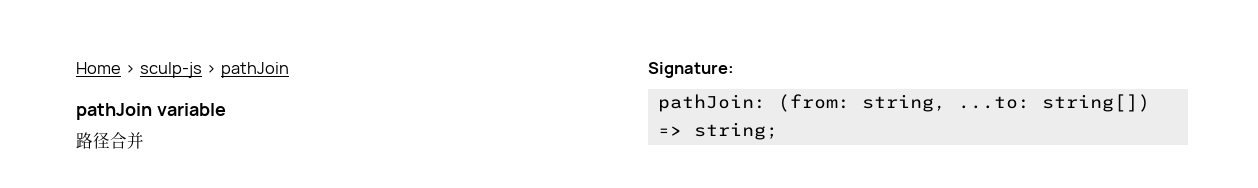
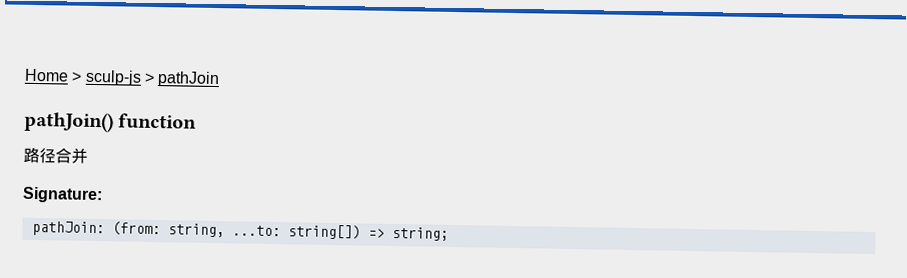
[76,103,226,120] pathJoin variable -> [24,111,198,133] pathJoin() function

